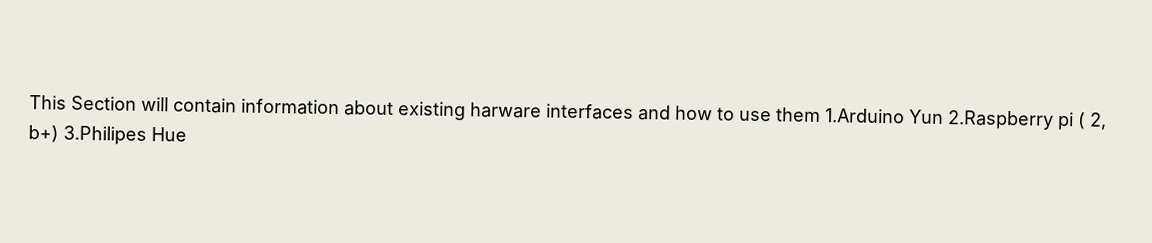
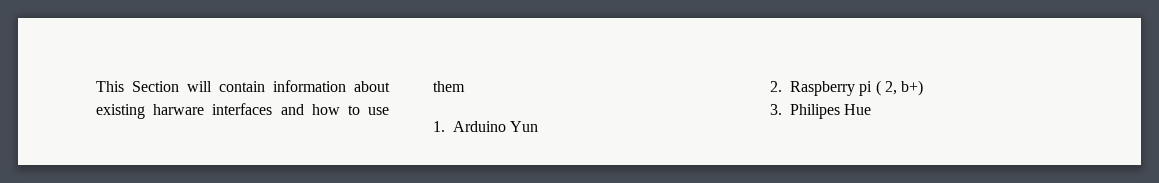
[825,108,905,124] 1.Arduino -> [433,121,506,132] // 1. Arduino
[947,110,1054,130] 2.Raspberry -> [770,81,855,96] // 2. Raspberry
[63,125,147,145] 3.Philipes -> [770,104,840,119] // 3. Philipes

